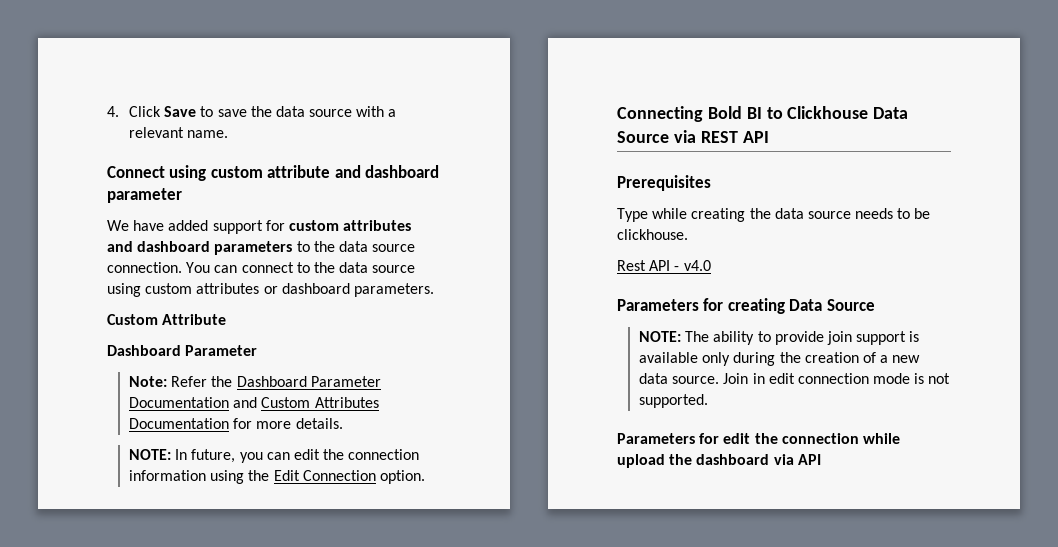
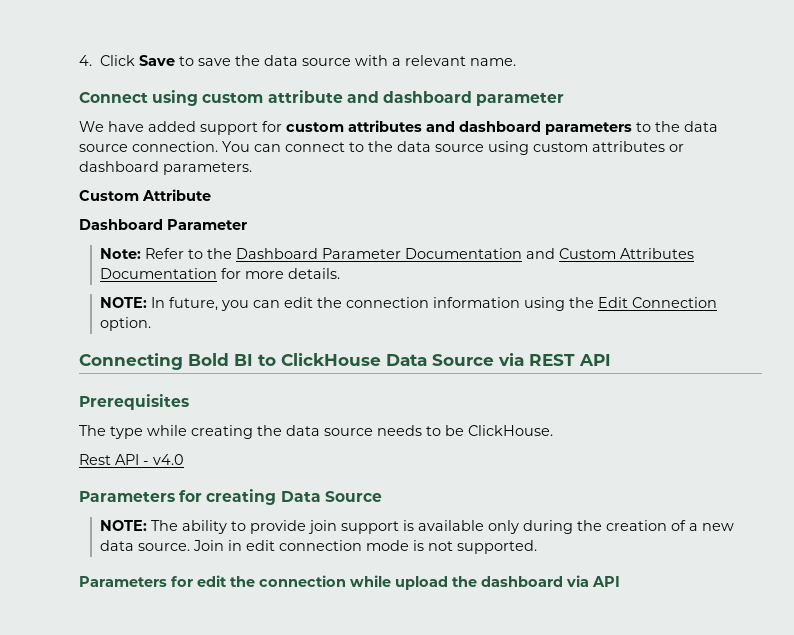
(208, 381) none -> [187,249,203,259] to
[787,106,869,119] Clickhouse -> [281,353,381,366] ClickHouse
[617,208,648,222] Type -> [79,425,143,439] The type
[617,229,688,240] clickhouse. -> [468,425,553,436] ClickHouse.

